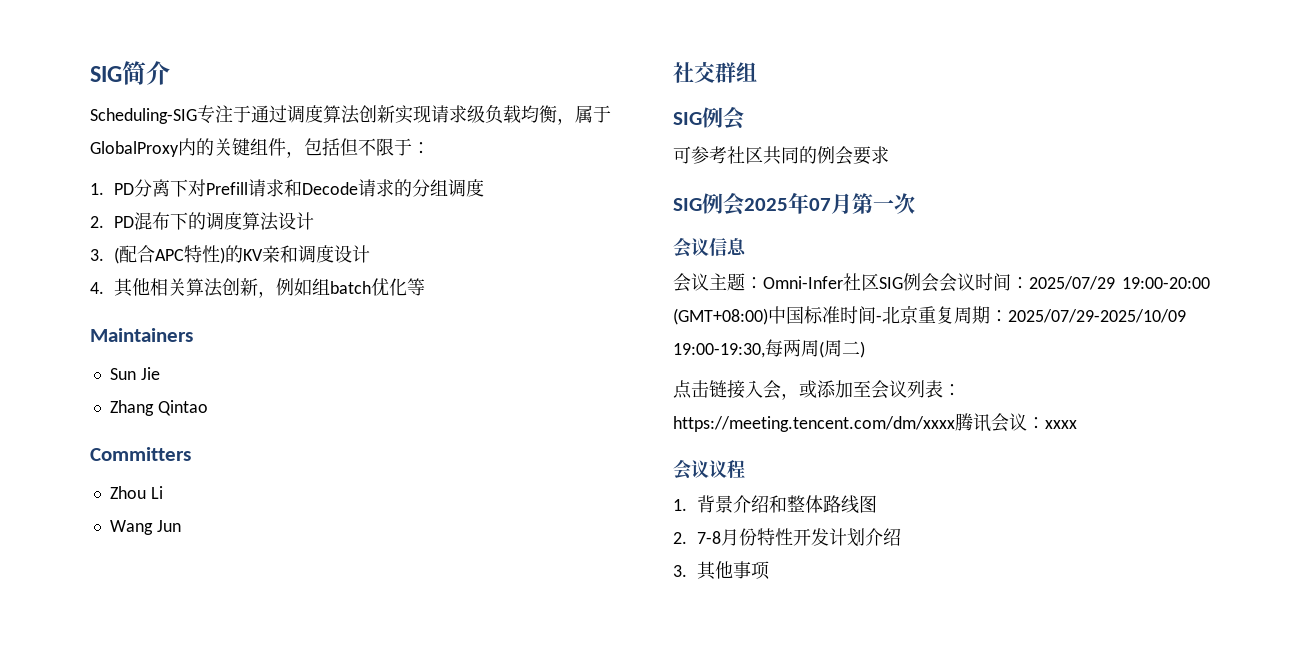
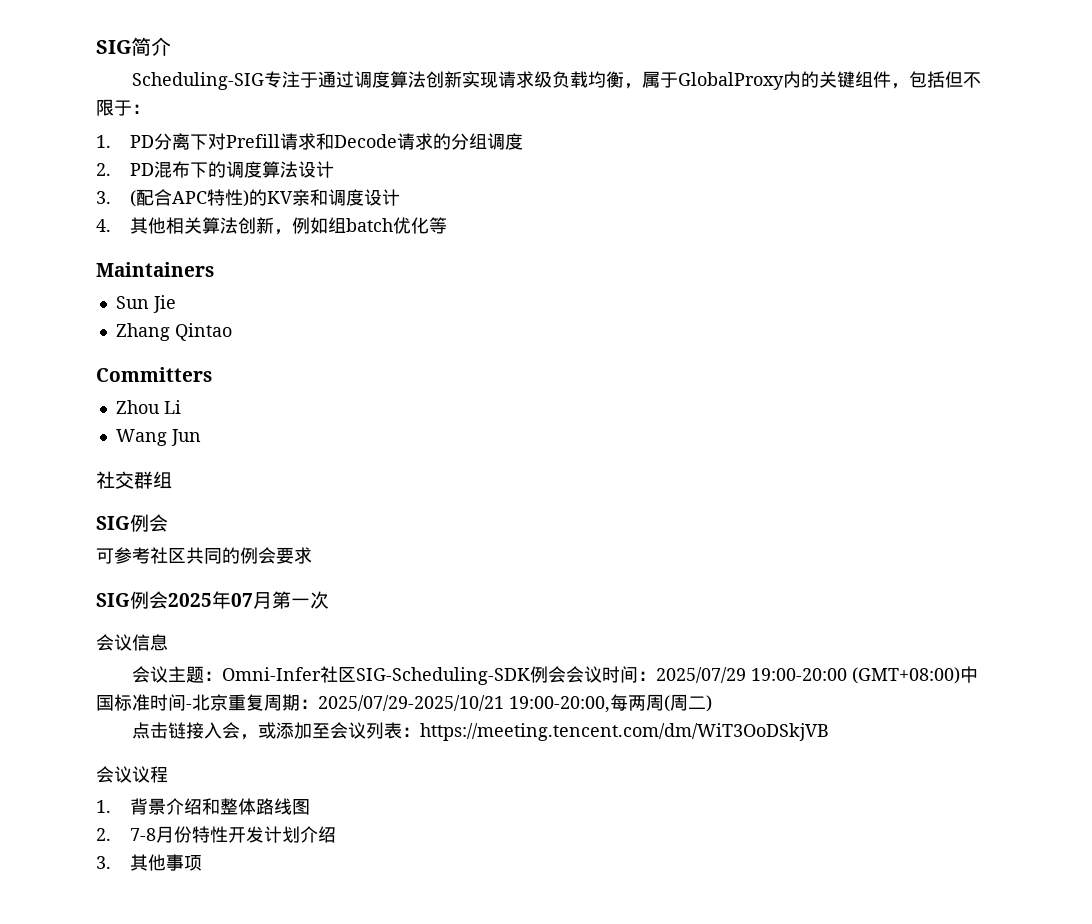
[879,277,903,289] SIG -> [356,667,531,685] SIG-Scheduling-SDK
[1008,309,1186,323] [673,343,765,358] 2025/07/29-2025/10/09 19:00-19:30, -> [318,695,610,713] 2025/07/29-2025/10/21 19:00-20:00,
[673,413,1077,432] https://meeting.tencent.com/dm/xxxx腾讯会议：xxxx -> [420,723,830,741] https://meeting.tencent.com/dm/WiT3OoDSkjVB

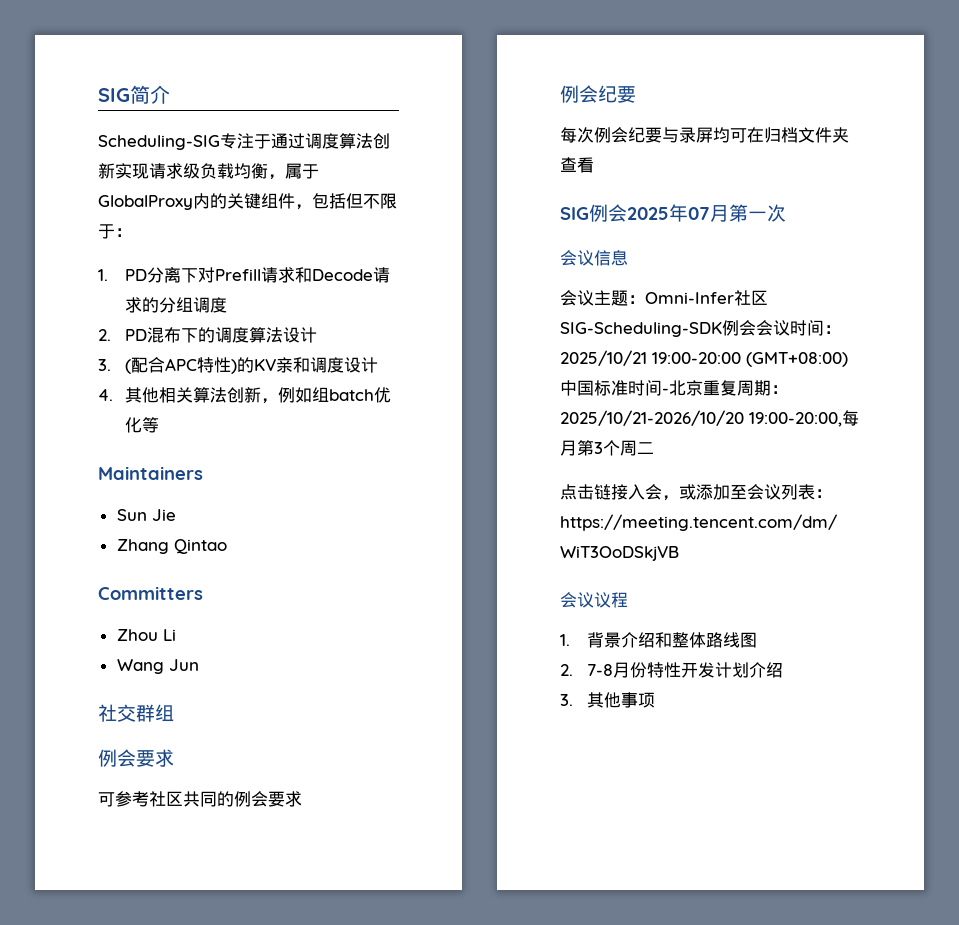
[96,514,168,532] SIG例会 -> [98,749,174,767] 例会要求
(312, 555) none -> [560,85,636,103] [560,127,849,143] [560,157,594,173] // 例会纪要 // 每次例会纪要与录屏均可在归档文件夹查看
[656,667,747,683] 2025/07/29 -> [560,350,647,366] 2025/10/21
[318,694,670,713] 2025/07/29-2025/10/21 19:00-20:00,每两周( -> [560,410,859,427] [560,440,620,456] 2025/10/21-2026/10/20 19:00-20:00,每月第3个
[706,695,712,712] ) -> (654, 448) none

